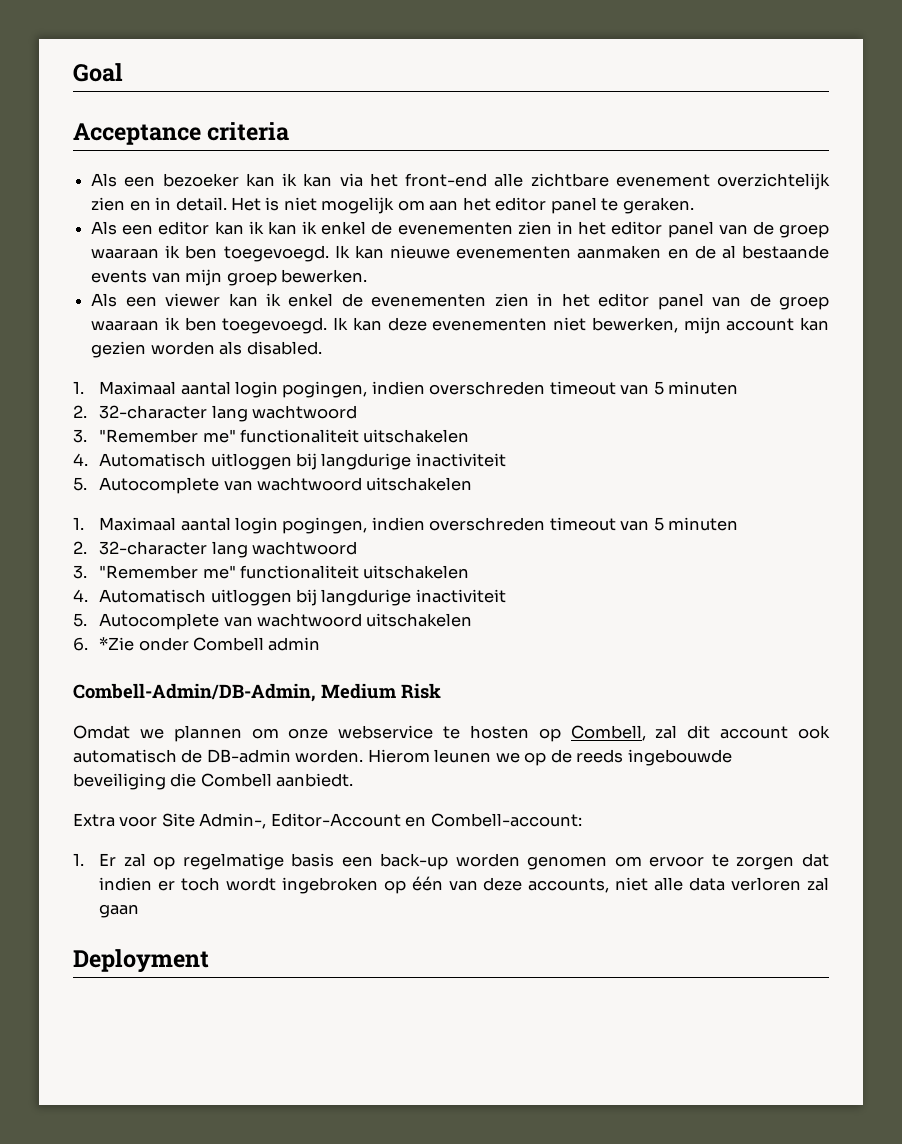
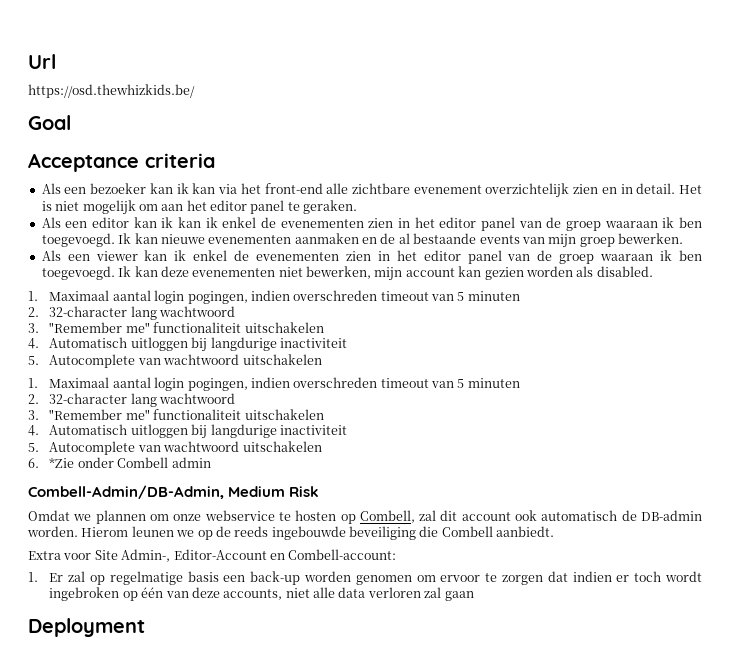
(73, 72) none -> [28,54,56,69] [28,84,195,98] Url // https://osd.thewhizkids.be/ //

